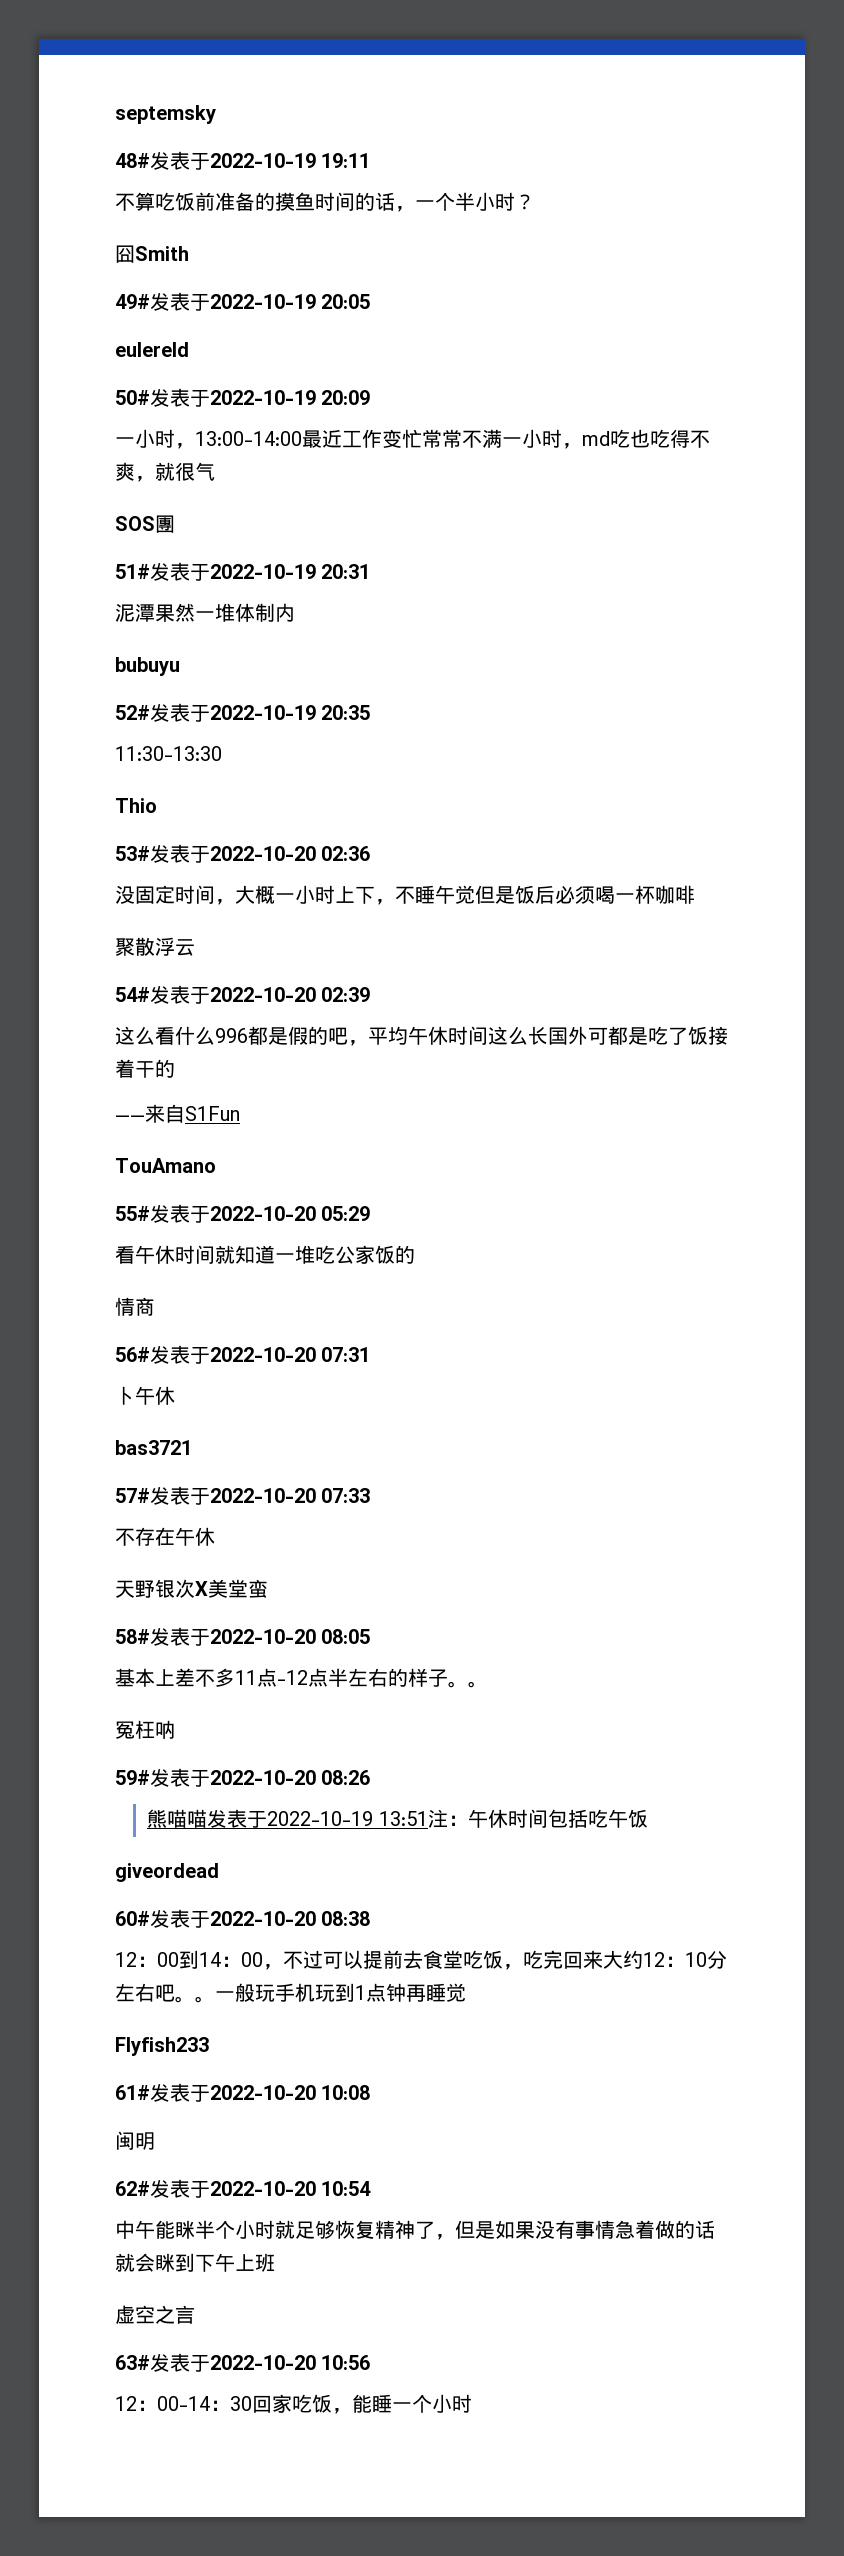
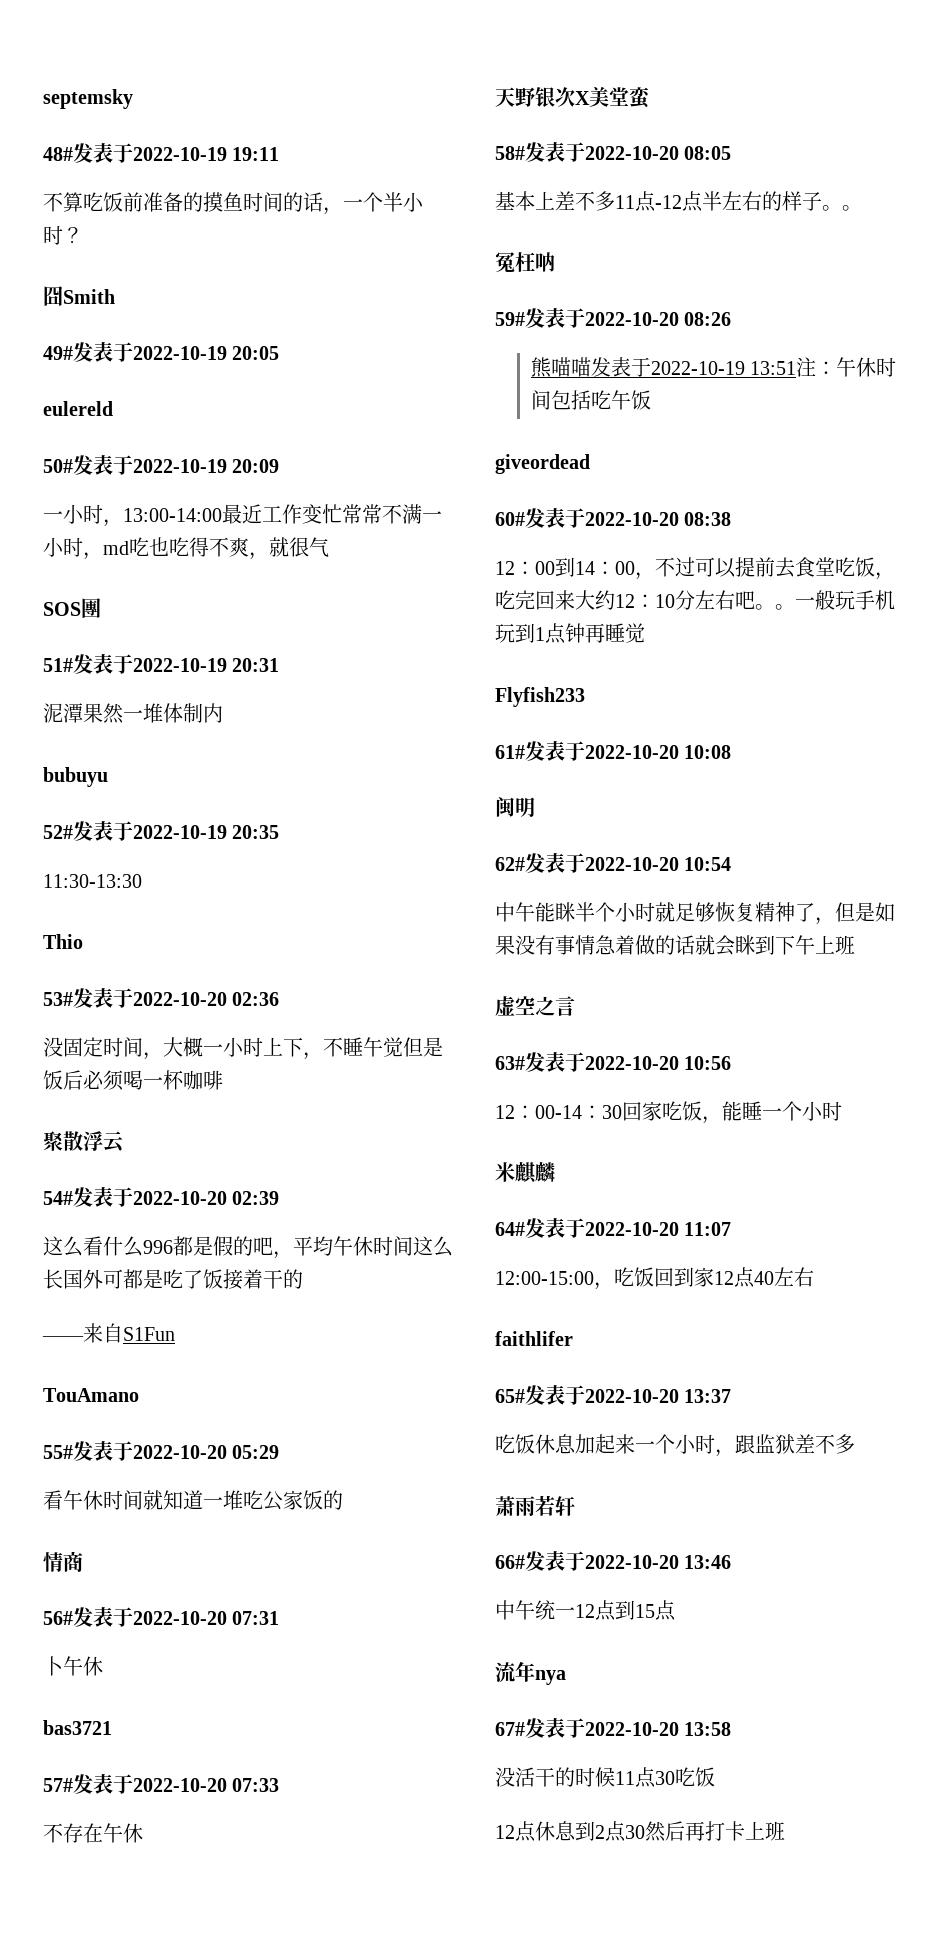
(472, 2403) none -> [495,1162,555,1183] [495,1218,732,1238] [495,1267,814,1290] [495,1331,573,1346] [495,1385,732,1405] [495,1434,855,1457] [495,1495,575,1516] [495,1551,732,1571] [495,1600,676,1621] [495,1661,566,1685] [495,1718,732,1738] [495,1767,715,1788] [495,1821,785,1842] // 米麒麟 // 64#发表于2022-10-20 11:07 // 12:00-15:00，吃饭回到家12点40左右 // faithlifer // 65#发表于2022-10-20 13:37 // 吃饭休息加起来一个小时，跟监狱差不多 // 萧雨若轩 // 66#发表于2022-10-20 13:46 // 中午统一12点到15点 // 流年nya // 67#发表于2022-10-20 13:58 // 没活干的时候11点30吃饭 // 12点休息到2点30然后再打卡上班

